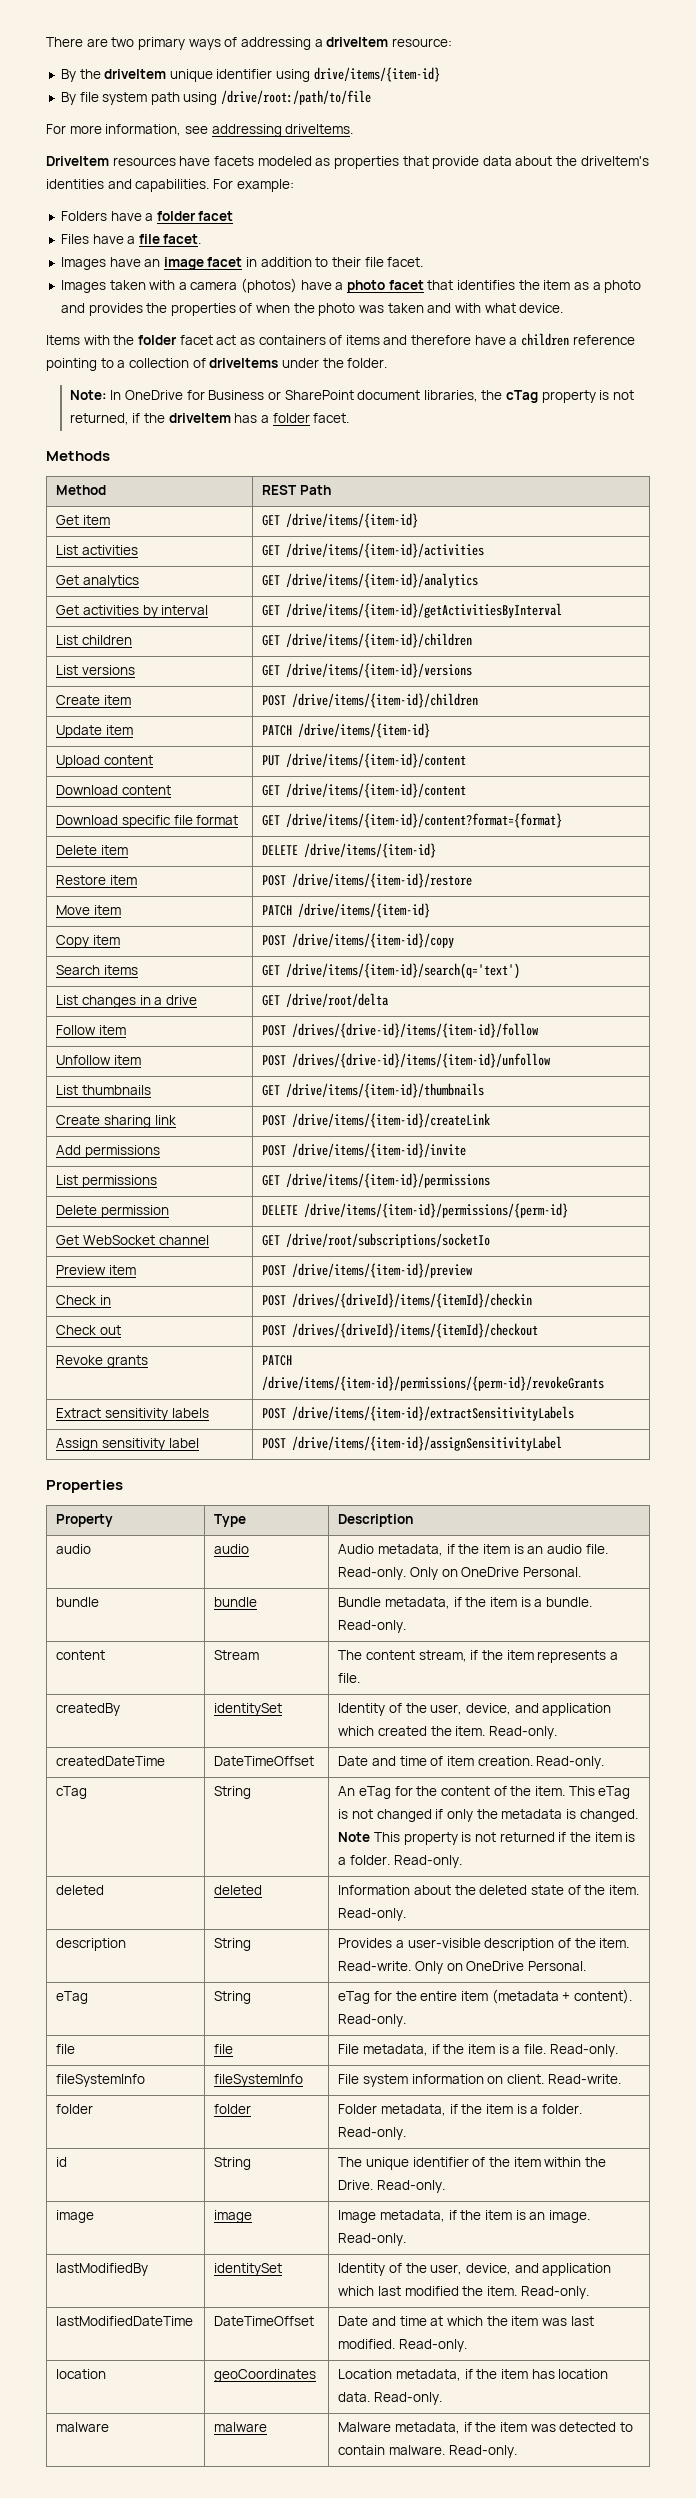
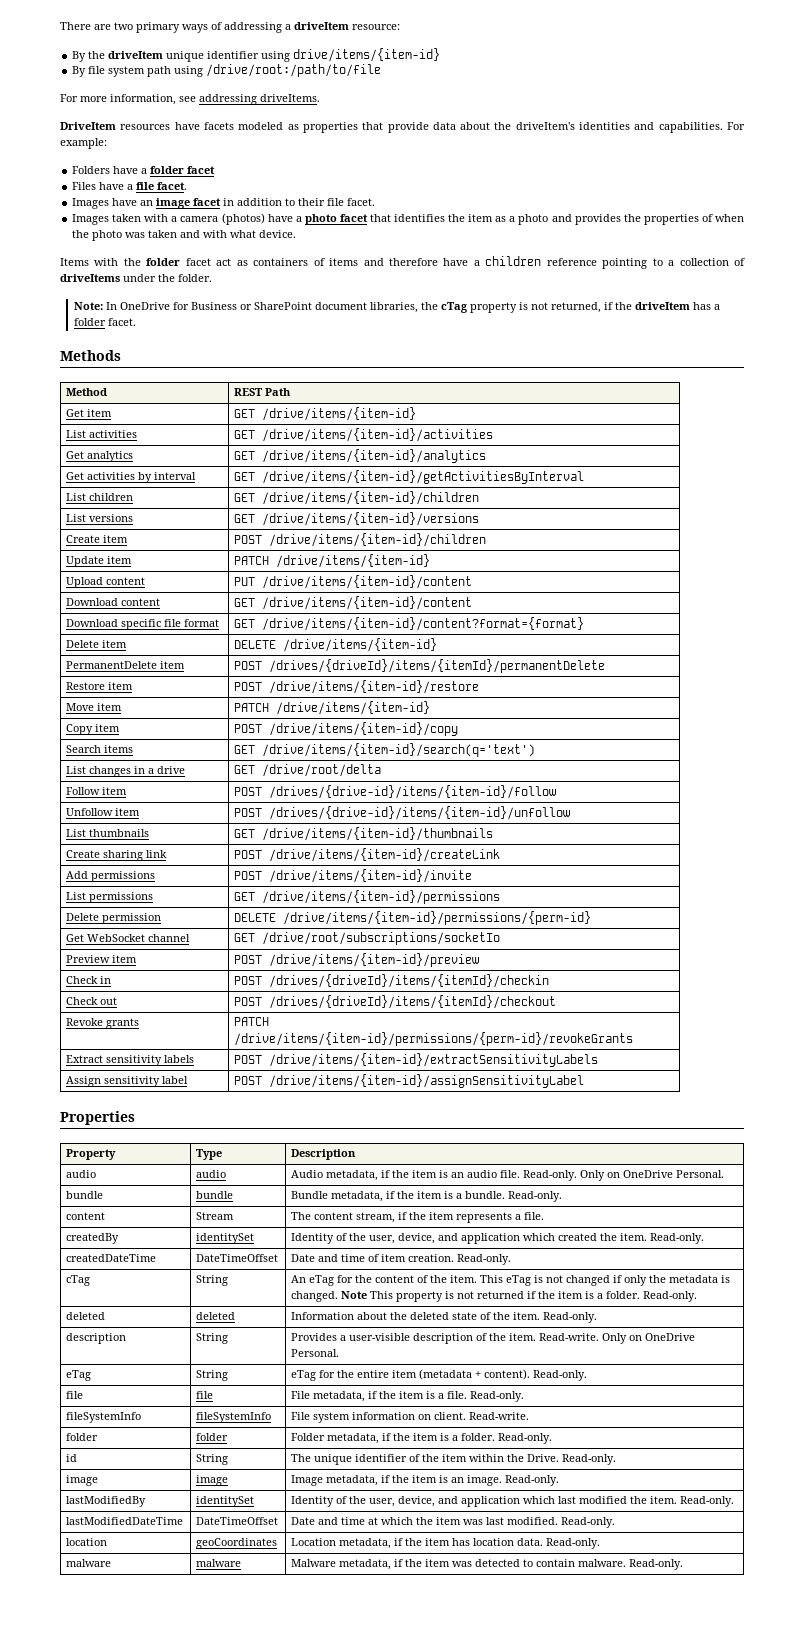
(437, 850) none -> [66,661,186,669] [234,659,606,673] // PermanentDelete item | POST /drives/{driveId}/items/{itemId}/permanentDelete

